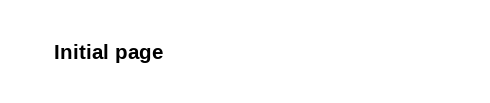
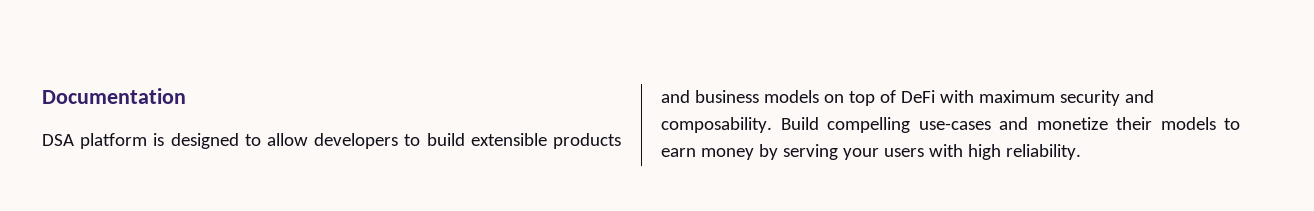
[54,44,163,63] Initial page -> [42,88,186,104] [42,133,621,149] [661,90,1154,106] [661,117,1240,133] [661,144,1081,160] Documentation // DSA platform is designed to allow developers to build extensible products and business models on top of DeFi with maximum security and composability. Build compelling use-cases and monetize their models to earn money by serving your users with high reliability.

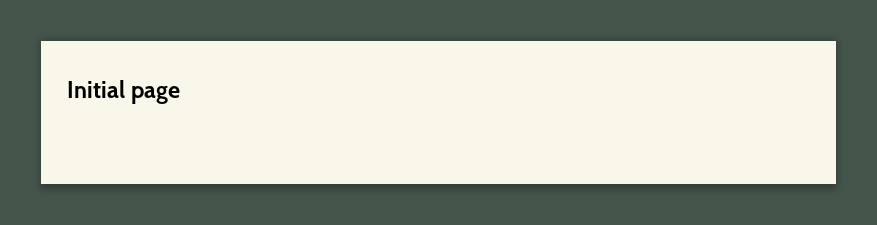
[42,88,186,104] [42,133,621,149] [661,90,1154,106] [661,117,1240,133] [661,144,1081,160] Documentation // DSA platform is designed to allow developers to build extensible products and business models on top of DeFi with maximum security and composability. Build compelling use-cases and monetize their models to earn money by serving your users with high reliability. -> [67,80,181,104] Initial page

